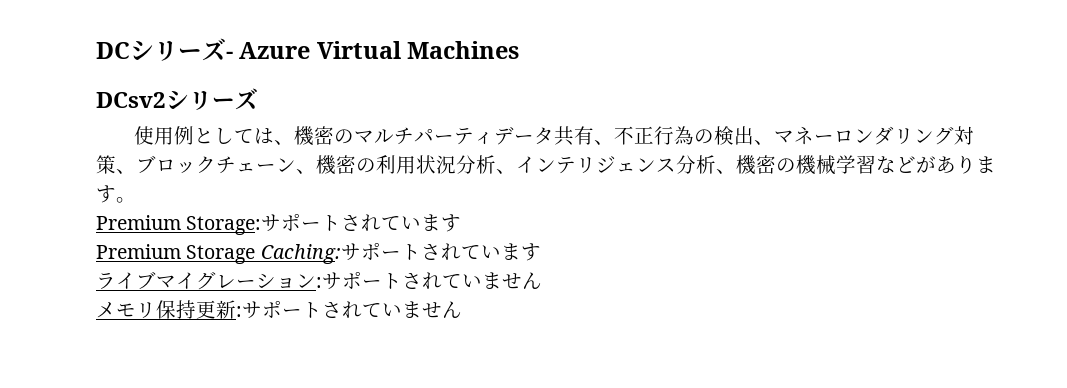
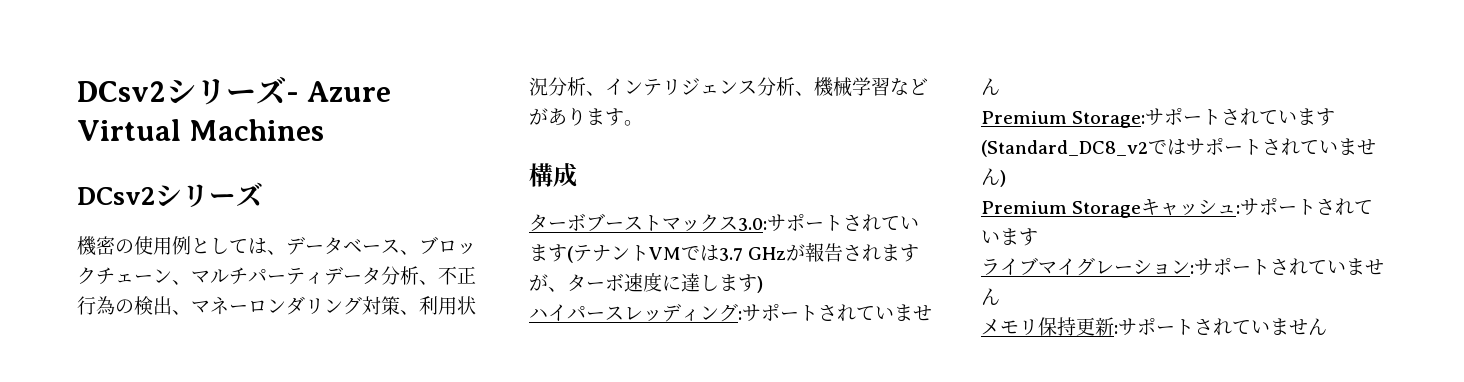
[96,42,130,59] DC -> [77,81,166,102] DCsv2
(258, 99) none -> [77,236,134,256] 機密の
[293,126,354,146] 機密の -> [286,236,476,255] [77,267,191,285] データベース、ブロックチェーン、
[553,126,594,146] 共有 -> [381,266,419,285] 分析
[136,155,376,175] ブロックチェーン、機密の -> (419, 312) none
[756,155,816,175] 密の機 -> (834, 87) none
(136, 200) none -> [529,163,577,187] [529,213,919,232] [529,242,920,263] [529,273,763,293] [529,303,932,322] [981,78,1000,95] // 構成 // ターボブーストマックス3.0:サポートされています(テナントVMでは3.7 GHzが報告されますが、ターボ速度に達します) // ハイパースレッディング:サポートされていません
(462, 223) none -> [981,138,1376,157] [981,168,1006,187] (Standard_DC8_v2ではサポートされていません)
[260,244,341,264] Caching: -> [1141,199,1241,216] キャッシュ:

